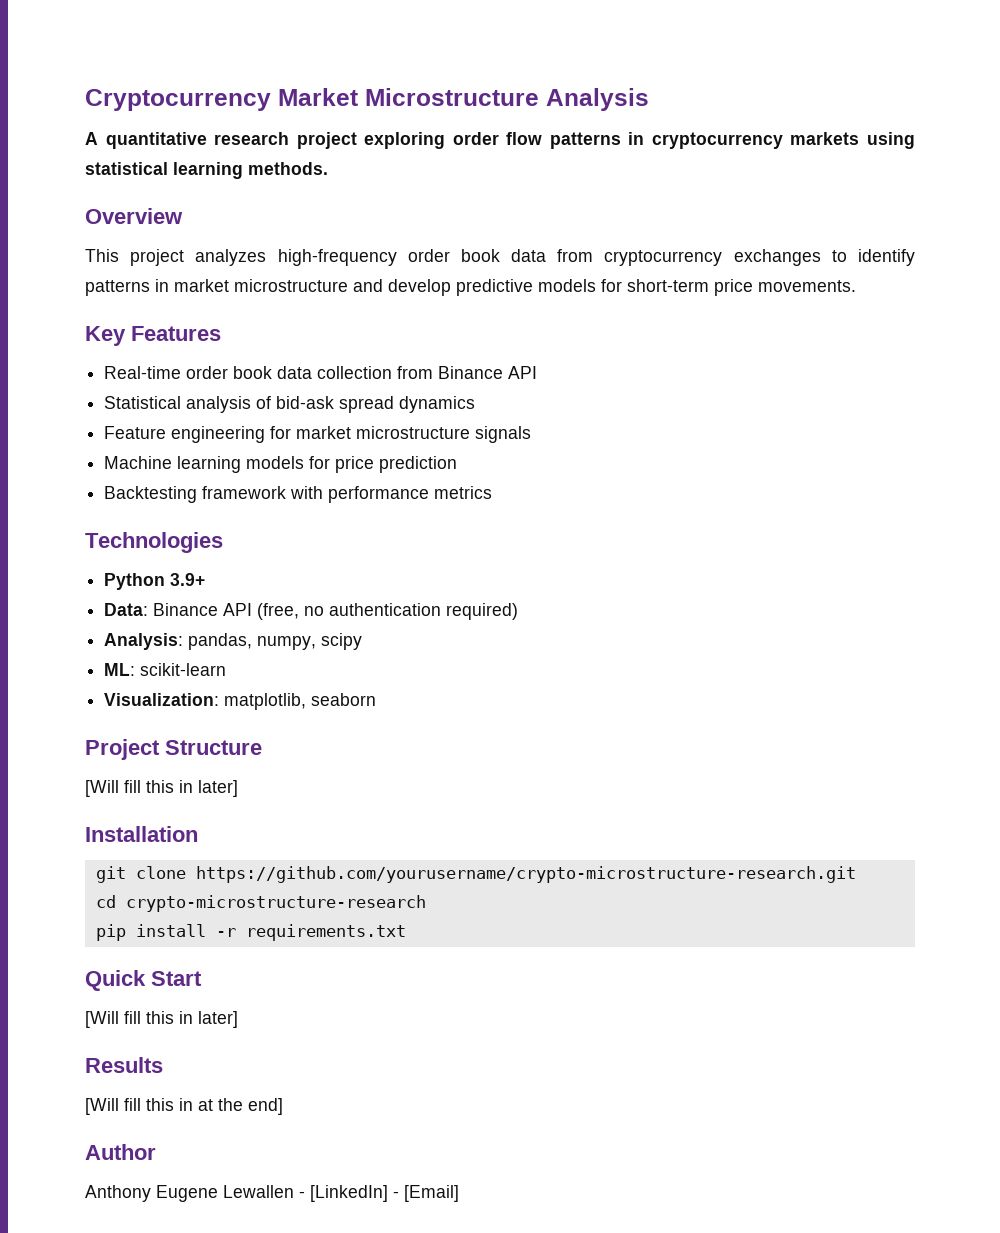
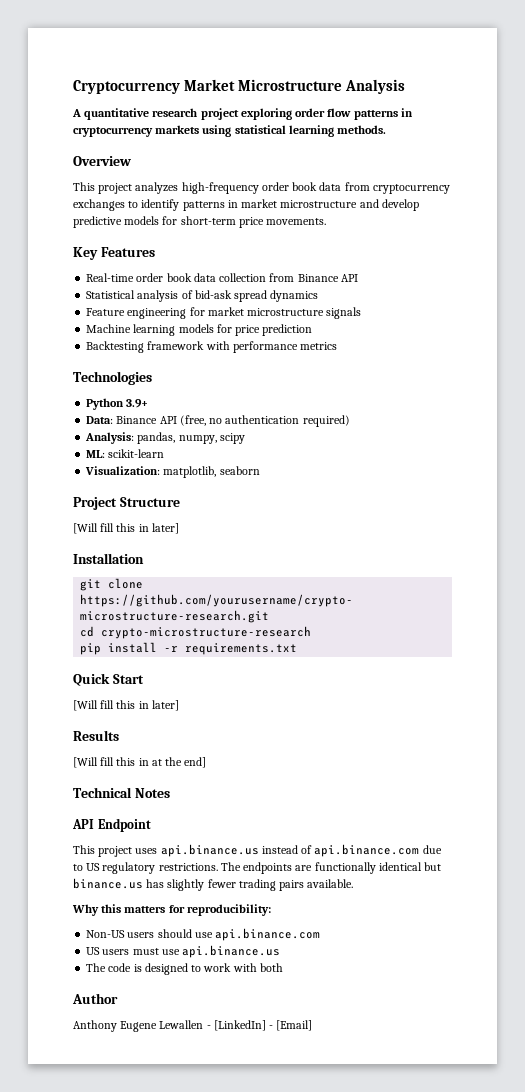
(283, 1106) none -> [73,787,170,798] [72,818,151,832] [73,844,442,857] [73,862,442,874] [73,878,354,891] [72,904,271,916] [86,928,321,941] [86,945,281,958] [86,963,283,975] // Technical Notes // API Endpoint // This project uses api.binance.us instead of api.binance.com due to US regulatory restrictions. The endpoints are functionally identical but binance.us has slightly fewer trading pairs available. // Why this matters for reproducibility: // Non-US users should use api.binance.com // US users must use api.binance.us // The code is designed to work with both

